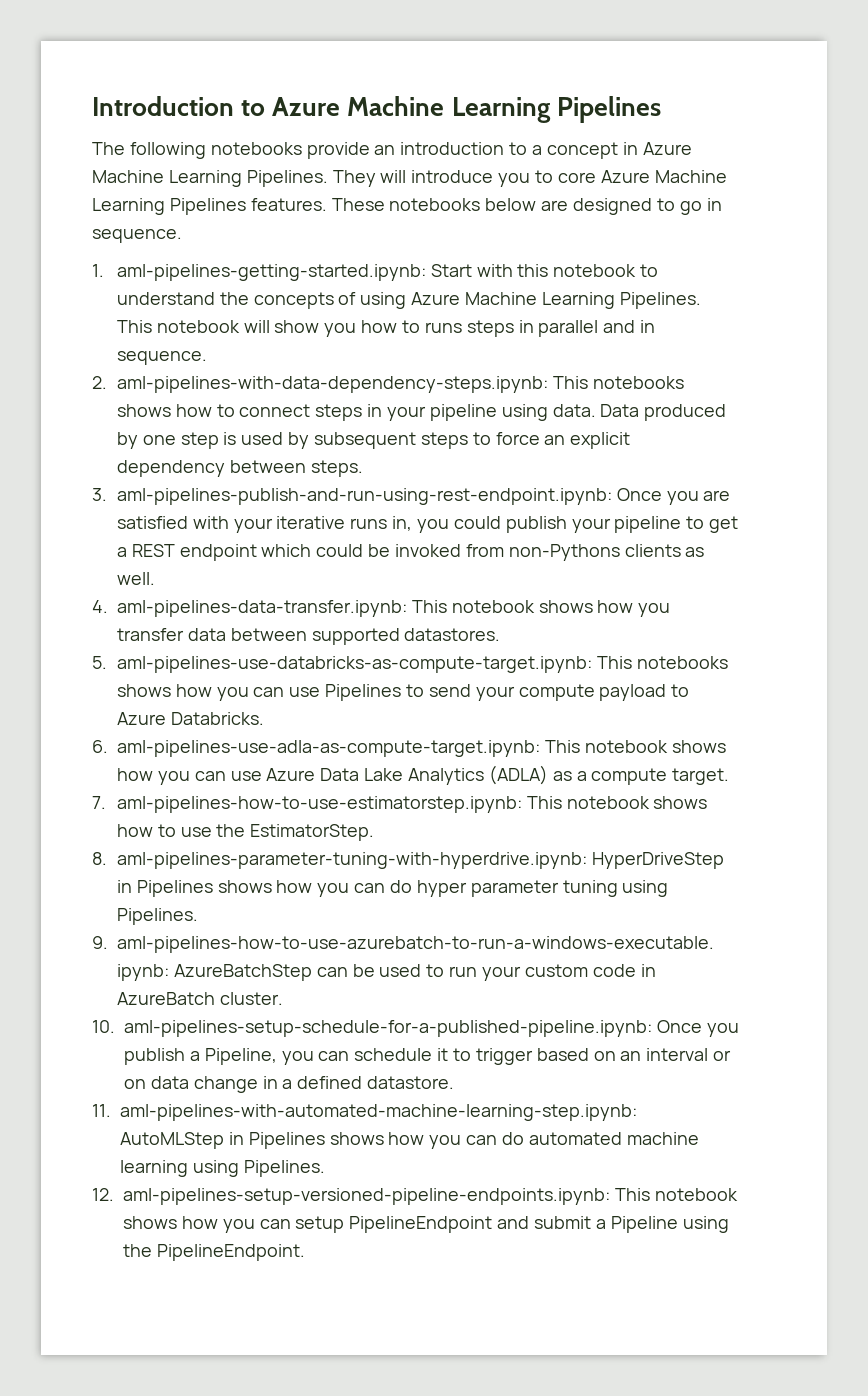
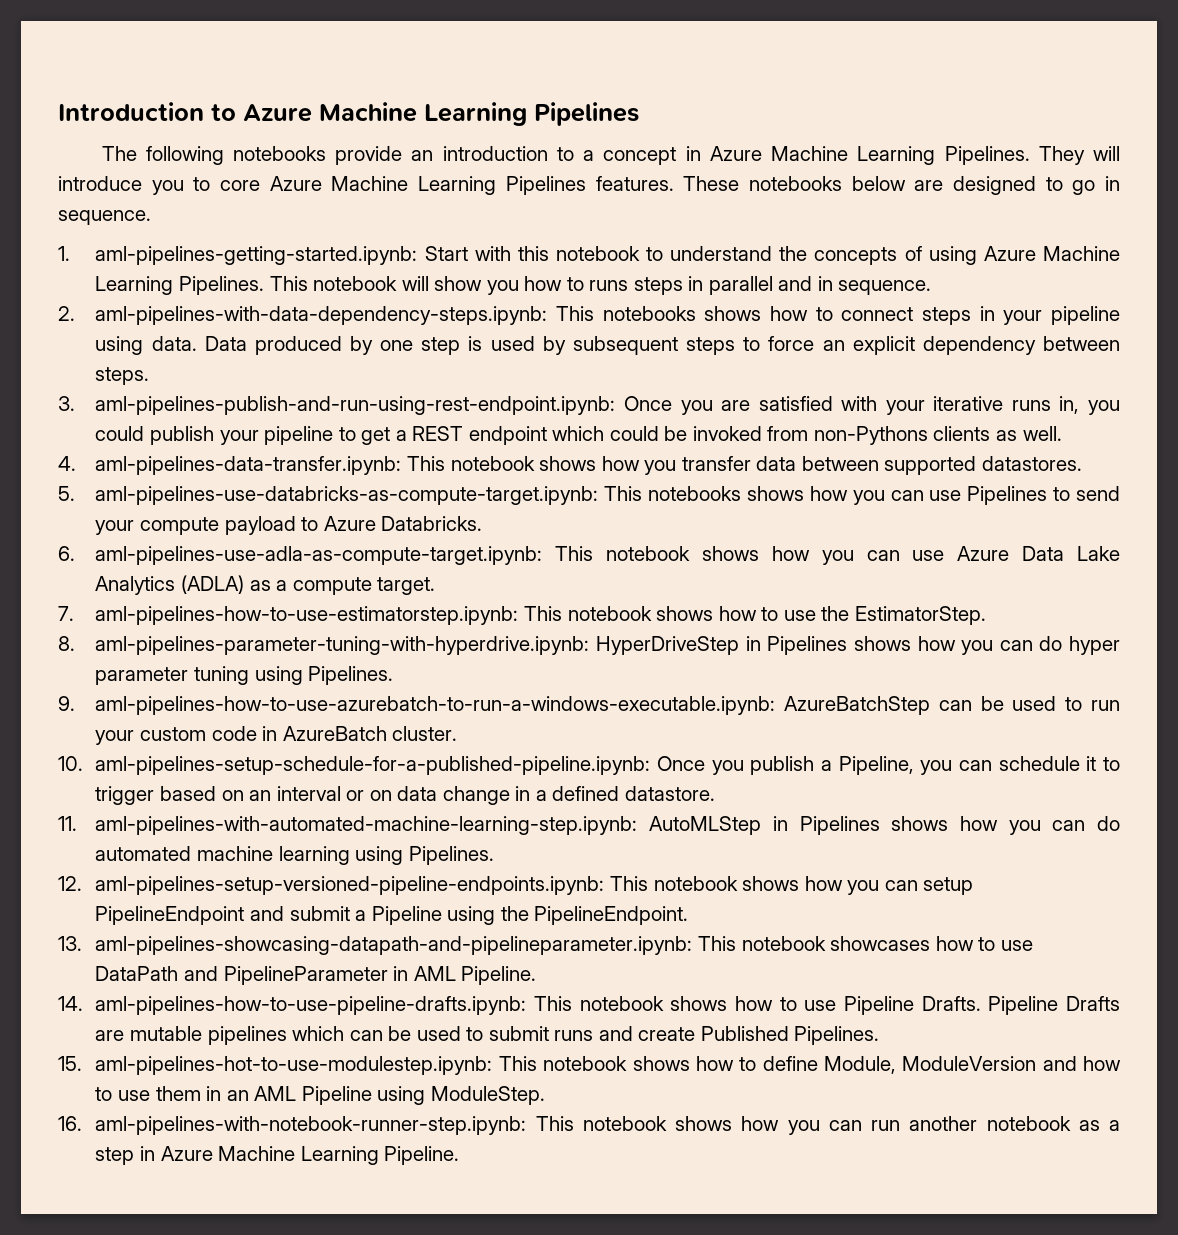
(305, 1252) none -> [58,936,1033,955] [95,966,537,985] [58,996,1121,1015] [95,1026,880,1045] [58,1056,1121,1075] [95,1086,545,1105] [58,1116,1120,1135] [95,1146,460,1165] // 13. aml-pipelines-showcasing-datapath-and-pipelineparameter.ipynb: This notebook showcases how to use DataPath and PipelineParameter in AML Pipeline. // 14. aml-pipelines-how-to-use-pipeline-drafts.ipynb: This notebook shows how to use Pipeline Drafts. Pipeline Drafts are mutable pipelines which can be used to submit runs and create Published Pipelines. // 15. aml-pipelines-hot-to-use-modulestep.ipynb: This notebook shows how to define Module, ModuleVersion and how to use them in an AML Pipeline using ModuleStep. // 16. aml-pipelines-with-notebook-runner-step.ipynb: This notebook shows how you can run another notebook as a step in Azure Machine Learning Pipeline.

